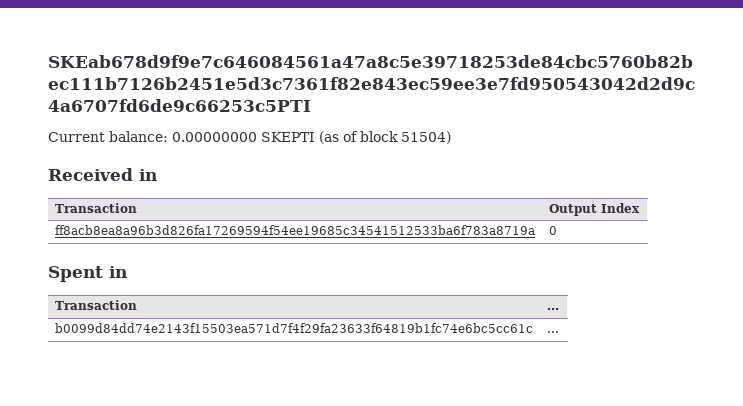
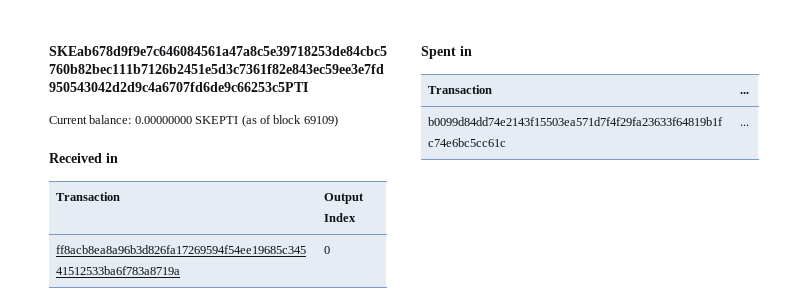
[401,131,451,144] 51504) -> [303,115,338,127] 69109)

